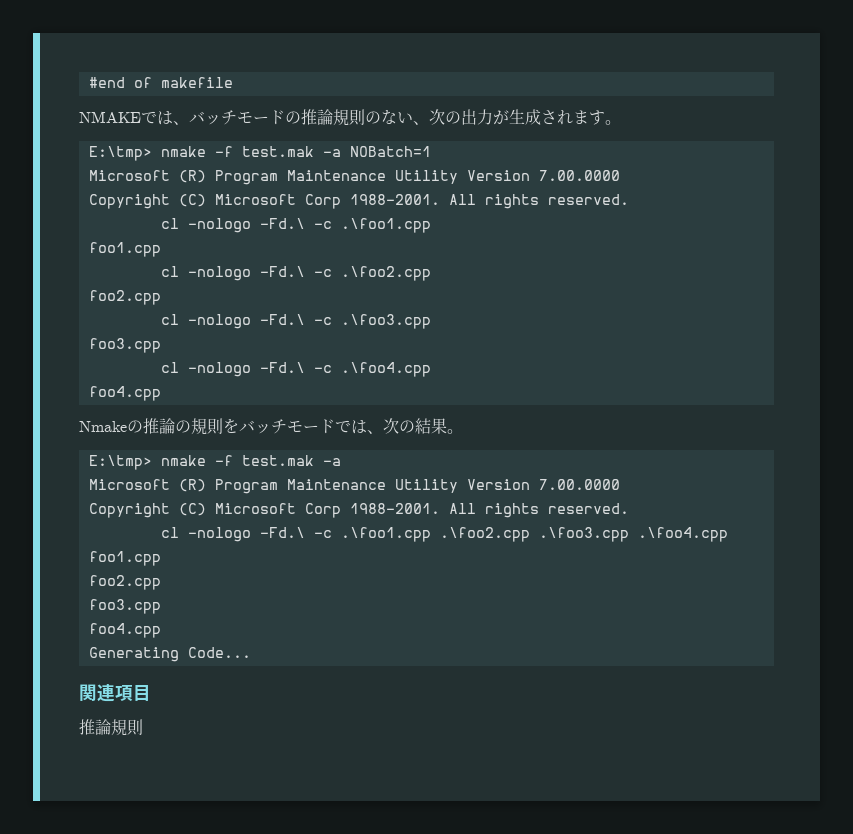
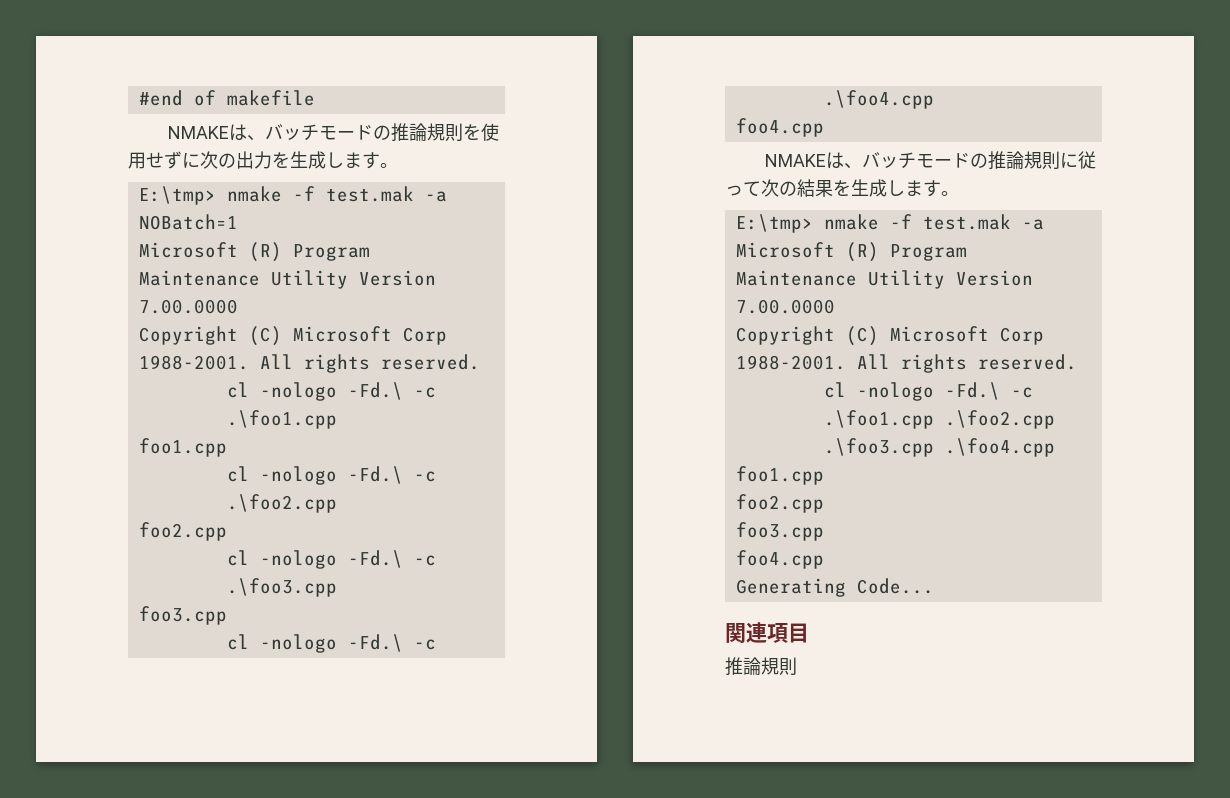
[141,109,573,126] では、バッチモードの推論規則のない、次の出力が生成され -> [229,123,500,142] [128,151,344,169] は、バッチモードの推論規則を使用せずに次の出力を生成し
[79,418,447,435] Nmakeの推論の規則をバッチモードでは、次の結果 -> [765,151,1097,170] [725,179,941,197] NMAKEは、バッチモードの推論規則に従って次の結果を生成します

